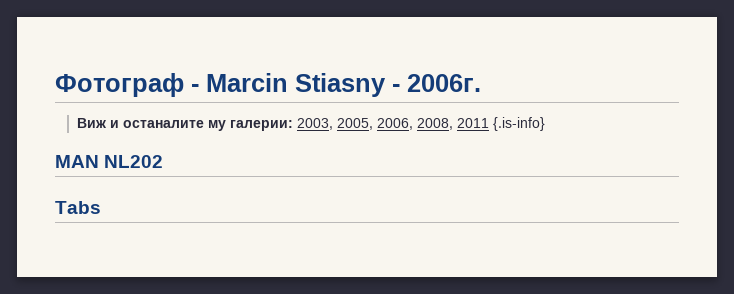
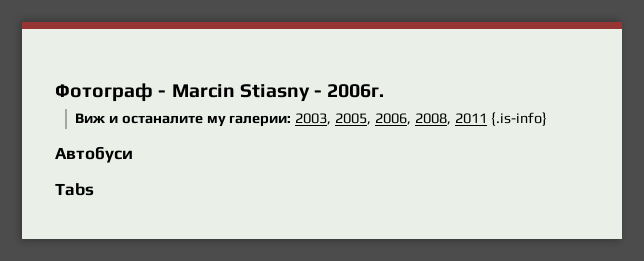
[55,155,164,168] MAN NL202 -> [55,146,133,163] Автобуси

